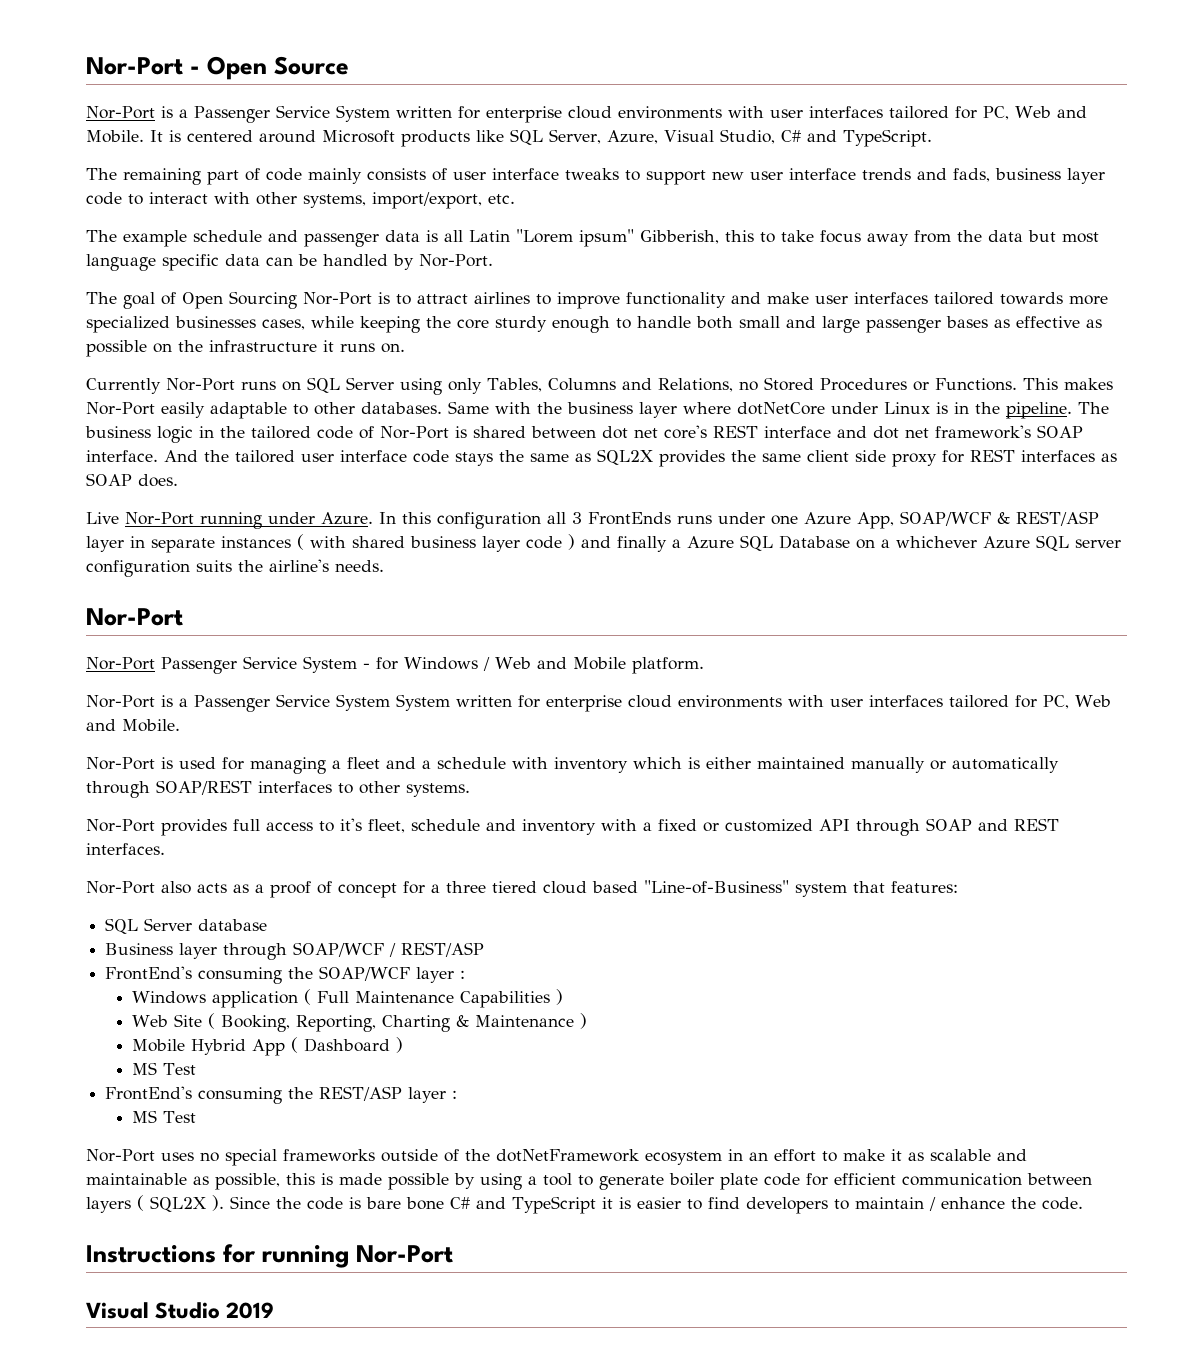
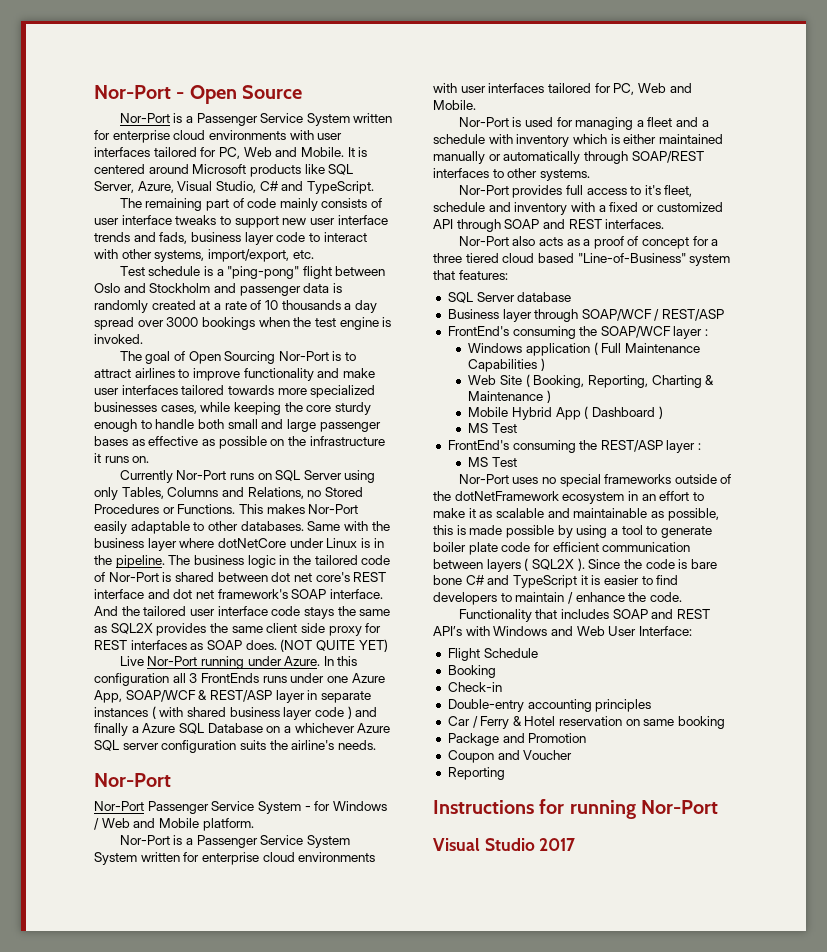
[86,229,1099,247] [86,254,493,271] The example schedule and passenger data is all Latin "Lorem ipsum" Gibberish, this to take focus away from the data but most language specific data can be handled by Nor-Port. -> [119,266,386,279] [94,283,342,296] [94,300,377,313] [94,317,392,330] [94,334,143,344] Test schedule is a "ping-pong" flight between Oslo and Stockholm and passenger data is randomly created at a rate of 10 thousands a day spread over 3000 bookings when the test engine is invoked.
(178, 480) none -> [280,639,388,652] (NOT QUITE YET)
(1083, 1203) none -> [458,609,710,622] [433,626,692,636] [447,648,538,661] [447,665,496,678] [447,682,502,692] [447,699,652,712] [447,716,726,729] [447,733,587,746] [447,750,573,763] [447,767,505,780] // Functionality that includes SOAP and REST API’s with Windows and Web User Interface: // Flight Schedule // Booking // Check-in // Double-entry accounting principles // Car / Ferry & Hotel reservation on same booking // Package and Promotion // Coupon and Voucher // Reporting
[226,1302,275,1319] 2019 -> [539,838,576,851] 2017

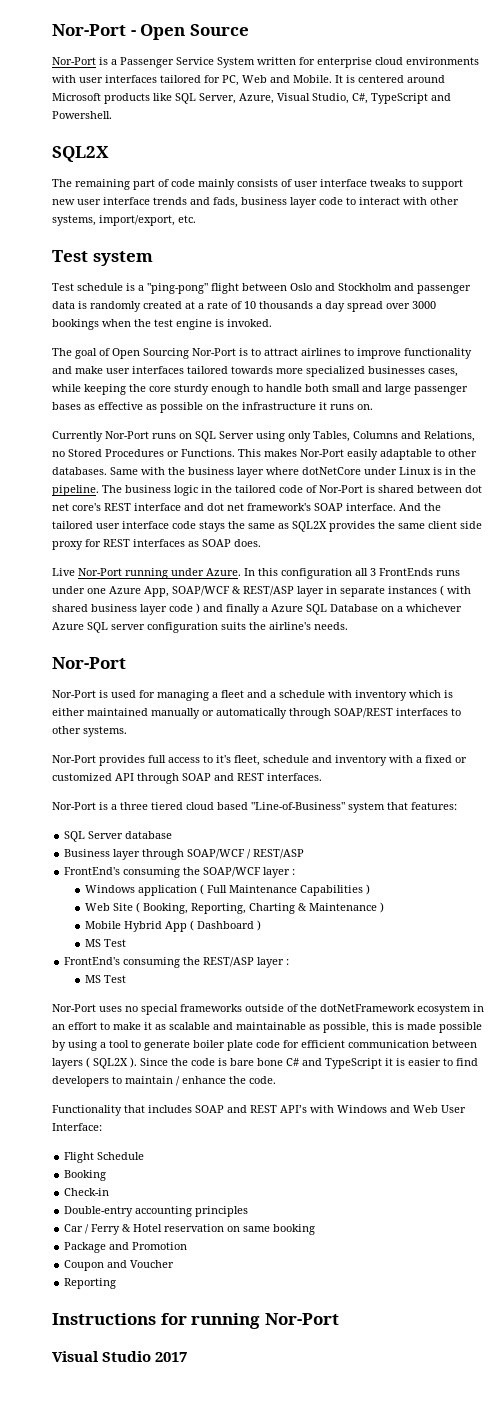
[259,181,374,194] C# and TypeScript. -> [352,93,451,104] [52,111,112,119] [52,146,109,162] C#, TypeScript and Powershell. // SQL2X
(314, 254) none -> [52,250,153,266] // Test system
[280,639,388,652] (NOT QUITE YET) -> (261, 543) none
[94,801,387,814] [94,818,254,831] [119,835,350,848] [94,852,376,865] [433,83,692,95] [433,100,476,110] // Nor-Port Passenger Service System - for Windows / Web and Mobile platform. // Nor-Port is a Passenger Service System System written for enterprise cloud environments with user interfaces tailored for PC, Web and Mobile. -> (126, 663) none
[512,236,709,249] also acts as a proof of concept for -> [99,802,108,810] is

